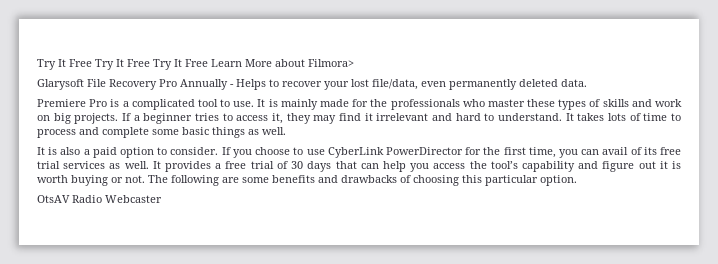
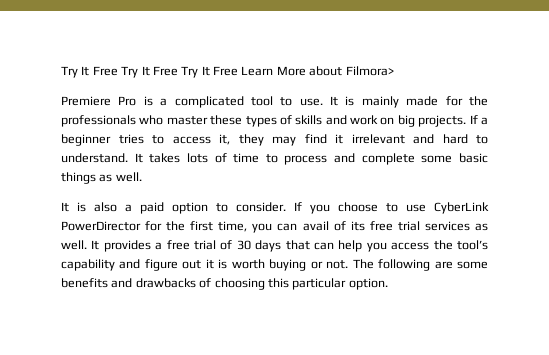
[37,79,587,90] // Glarysoft File Recovery Pro Annually - Helps to recover your lost file/data, even permanently deleted data. -> (394, 71) none
[37,195,162,203] // OtsAV Radio Webcaster -> (388, 284) none

